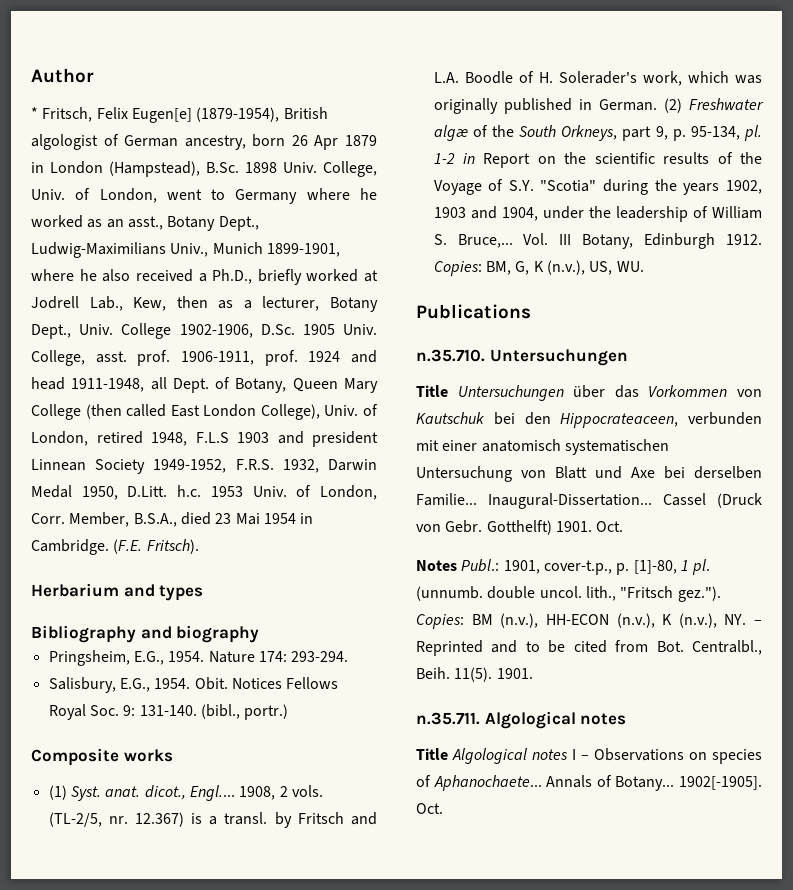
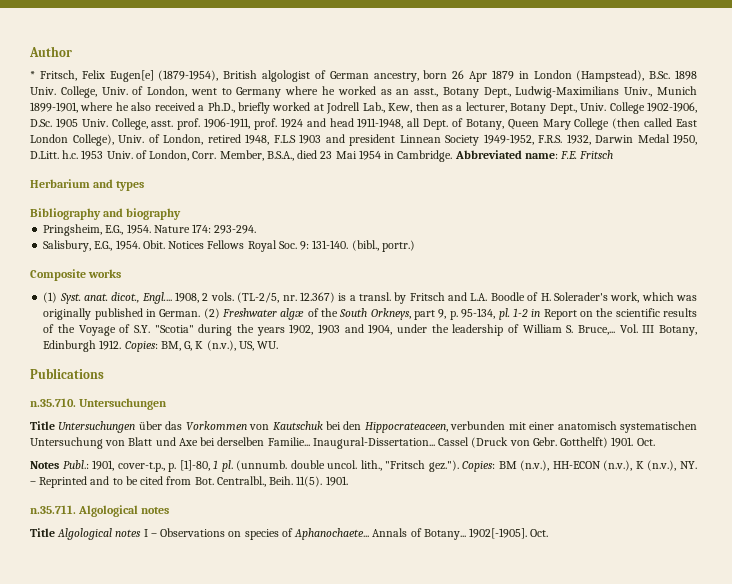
[113,539,199,554] (F.E. Fritsch). -> [454,150,614,159] Abbreviated name: F.E. Fritsch

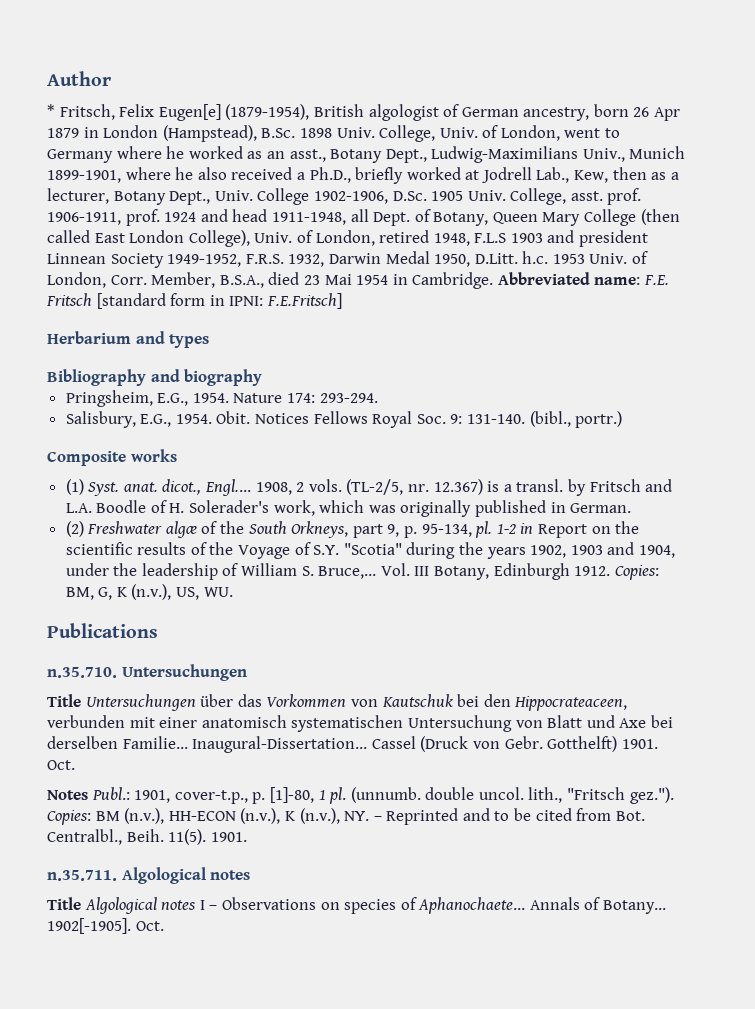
(614, 154) none -> [96,293,342,309] [standard form in IPNI: F.E.Fritsch]
(201, 313) none -> (632, 508) //

